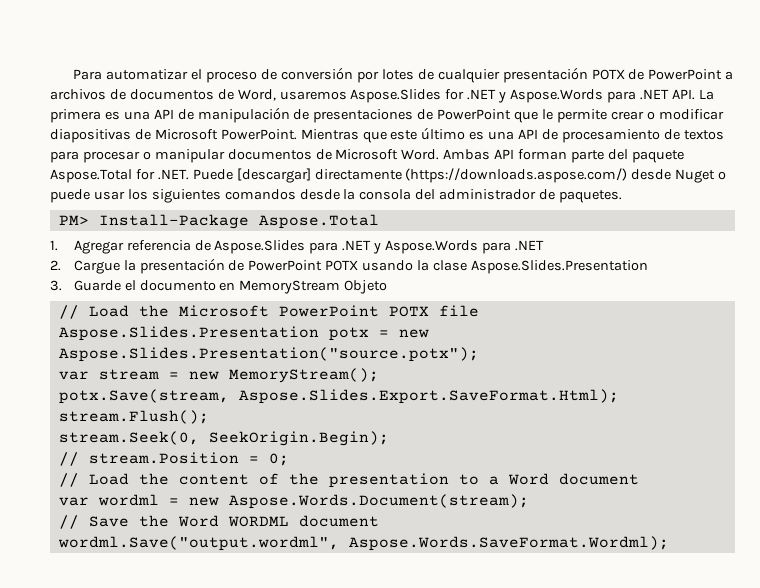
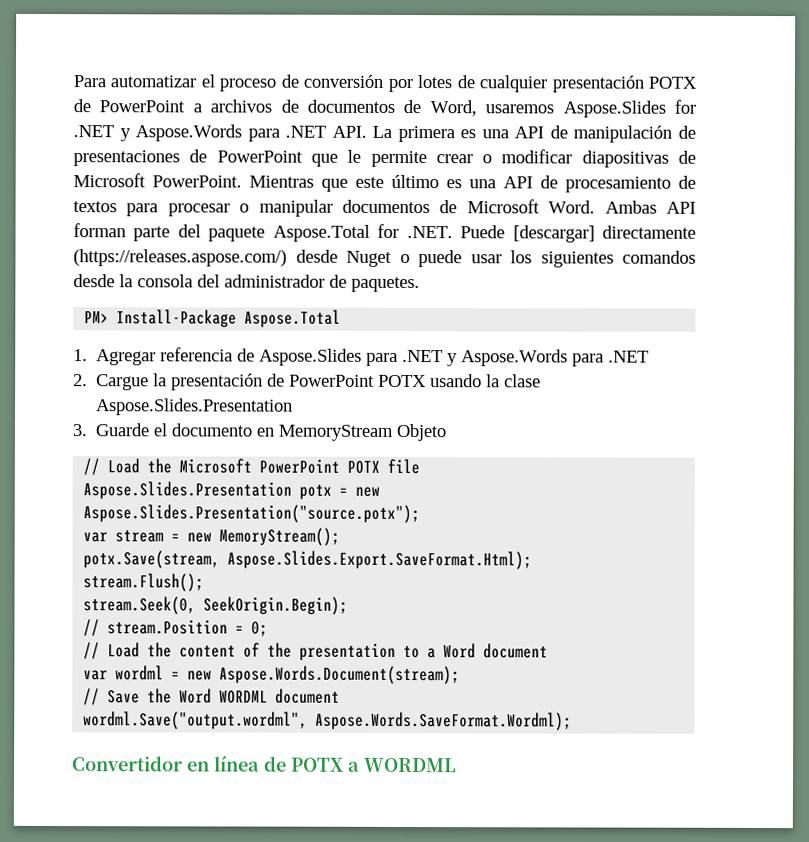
[405,168,628,183] (https://downloads.aspose.com/) -> [73,249,287,267] (https://releases.aspose.com/)
(669, 543) none -> [72,755,457,773] // Convertidor en línea de POTX a WORDML

